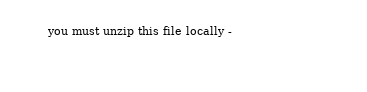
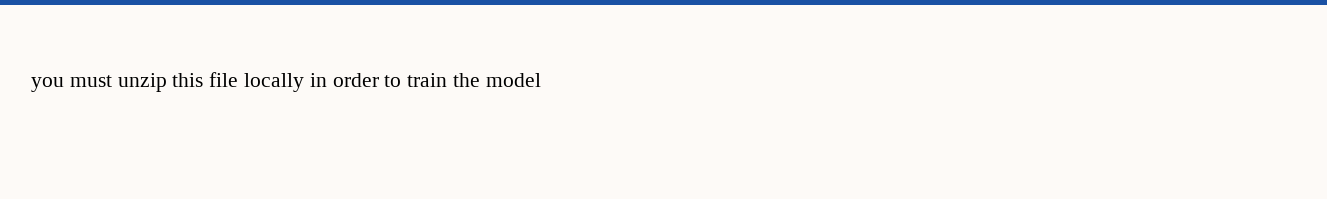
[228,32,232,35] - -> [309,73,541,87] in order to train the model

